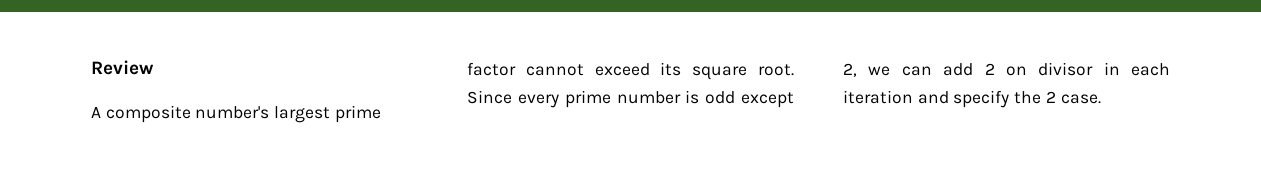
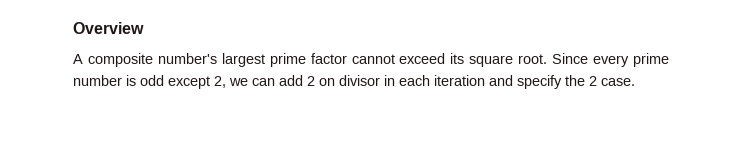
[91,60,154,75] Review -> [73,22,144,34] Overview

